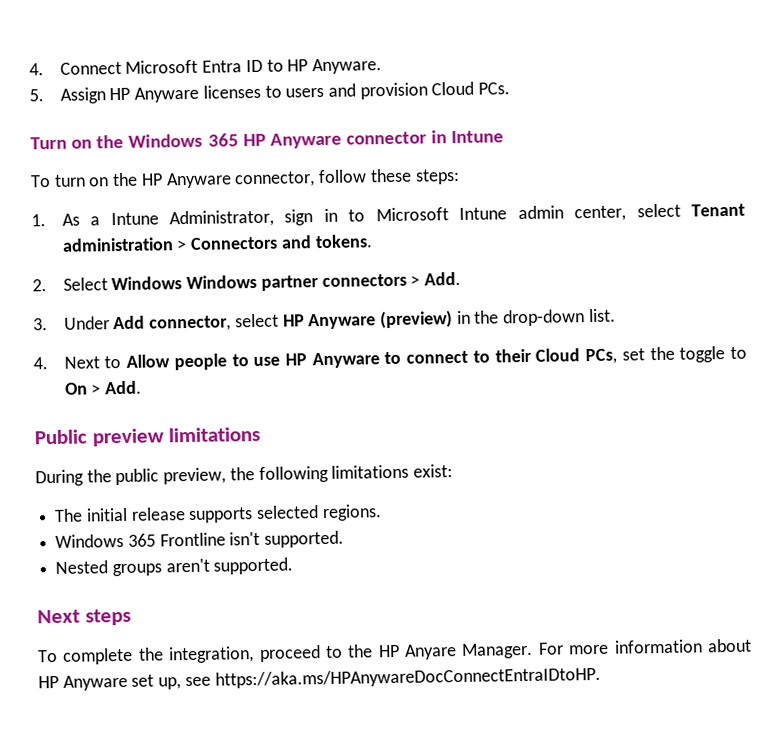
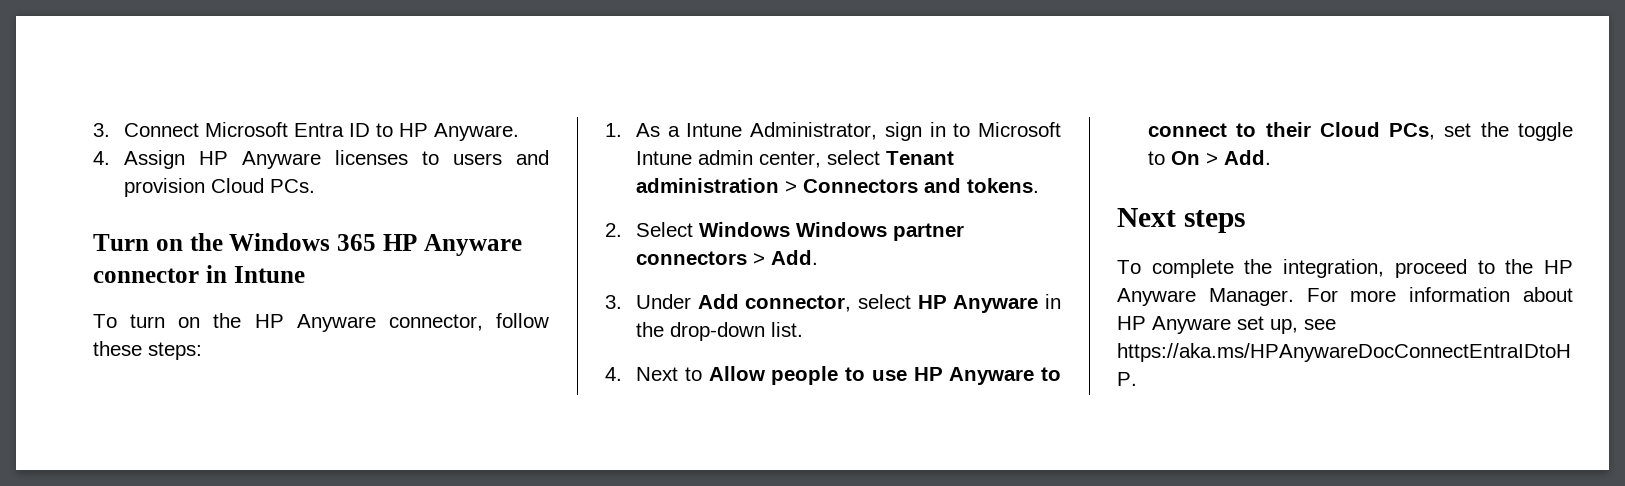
[29,63,44,76] 4. -> [93,123,110,137] 3.
[29,89,44,102] 5. -> [93,151,110,165] 4.
[379,310,453,329] (preview) -> (1039, 304) none
[34,426,261,447] [35,464,454,487] [54,504,382,524] [55,530,345,548] [55,557,294,577] // Public preview limitations // During the public preview, the following limitations exist: // The initial release supports selected regions. // Windows 365 Frontline isn't supported. // Nested groups aren't supported. -> (1272, 157) none
[404,644,458,660] Anyare -> [1117,288,1196,306] Anyware

